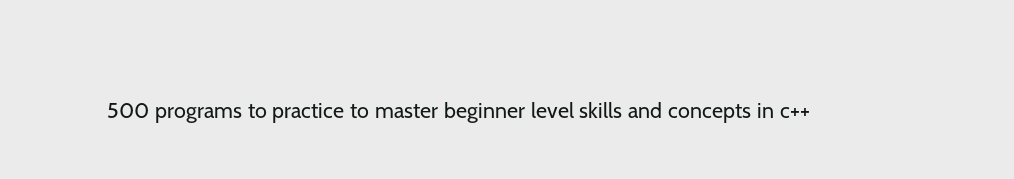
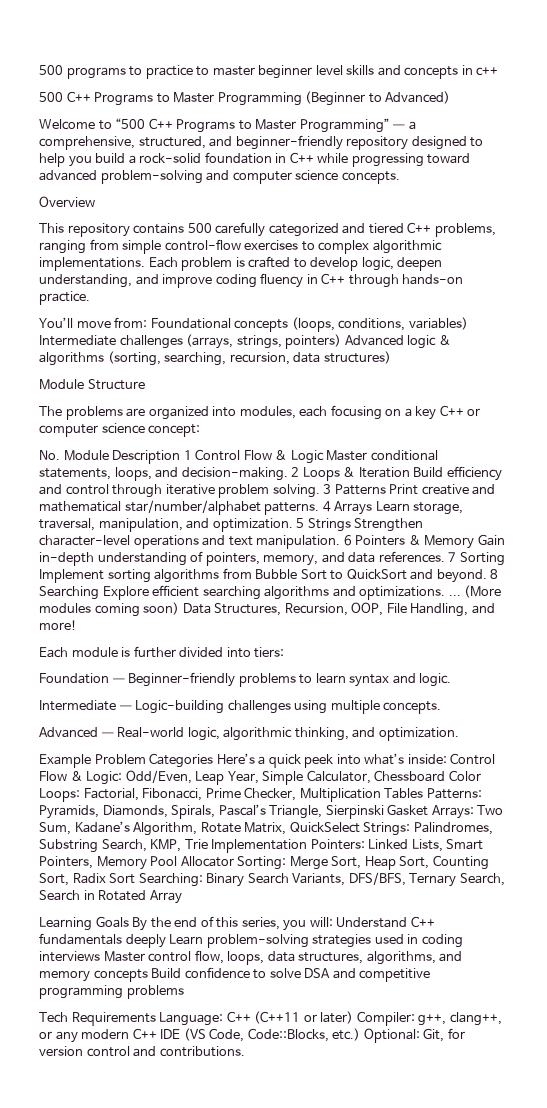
(810, 112) none -> [39,91,451,106] [39,118,416,133] [39,135,484,150] [39,152,471,167] [39,170,400,184] [39,196,95,207] [39,222,496,237] [39,239,442,254] [39,256,443,271] [39,273,464,288] [39,291,90,305] [39,317,468,332] [39,334,451,349] [39,351,391,366] [39,379,145,390] [39,405,481,420] [39,423,201,437] [39,449,438,464] [39,466,502,481] [39,484,496,498] [39,500,464,515] [39,518,424,532] [39,534,505,549] [39,551,505,566] [39,568,499,583] [39,585,502,600] [39,602,495,617] [39,620,77,630] [39,646,285,658] [39,672,452,687] [39,700,442,714] [39,727,459,741] [39,753,496,768] [39,770,481,785] [39,787,482,802] [39,804,504,819] [39,821,493,836] [39,839,484,853] [39,855,489,870] [39,872,505,887] [39,890,182,904] [39,916,435,931] [39,933,463,948] [39,950,463,965] [39,967,431,982] [39,985,184,999] [39,1011,502,1026] [39,1028,465,1043] [39,1046,245,1057] // 500 C++ Programs to Master Programming (Beginner to Advanced) // Welcome to “500 C++ Programs to Master Programming” — a comprehensive, structured, and beginner-friendly repository designed to help you build a rock-solid foundation in C++ while progressing toward advanced problem-solving and computer science concepts. // Overview // This repository contains 500 carefully categorized and tiered C++ problems, ranging from simple control-flow exercises to complex algorithmic implementations. Each problem is crafted to develop logic, deepen understanding, and improve coding fluency in C++ through hands-on practice. // You’ll move from: Foundational concepts (loops, conditions, variables) Intermediate challenges (arrays, strings, pointers) Advanced logic & algorithms (sorting, searching, recursion, data structures) // Module Structure // The problems are organized into modules, each focusing on a key C++ or computer science concept: // No. Module Description 1 Control Flow & Logic Master conditional statements, loops, and decision-making. 2 Loops & Iteration Build efficiency and control through iterative problem solving. 3 Patterns Print creative and mathematical star/number/alphabet patterns. 4 Arrays Learn storage, traversal, manipulation, and optimization. 5 Strings Strengthen character-level operations and text manipulation. 6 Pointers & Memory Gain in-depth understanding of pointers, memory, and data references. 7 Sorting Implement sorting algorithms from Bubble Sort to QuickSort and beyond. 8 Searching Explore efficient searching algorithms and optimizations. ... (More modules coming soon) Data Structures, Recursion, OOP, File Handling, and more! // Each module is further divided into tiers: // Foundation — Beginner-friendly problems to learn syntax and logic. // Intermediate — Logic-building challenges using multiple concepts. // Advanced — Real-world logic, algorithmic thinking, and optimization. // Example Problem Categories Here’s a quick peek into what’s inside: Control Flow & Logic: Odd/Even, Leap Year, Simple Calculator, Chessboard Color Loops: Factorial, Fibonacci, Prime Checker, Multiplication Tables Patterns: Pyramids, Diamonds, Spirals, Pascal’s Triangle, Sierpinski Gasket Arrays: Two Sum, Kadane’s Algorithm, Rotate Matrix, QuickSelect Strings: Palindromes, Substring Search, KMP, Trie Implementation Pointers: Linked Lists, Smart Pointers, Memory Pool Allocator Sorting: Merge Sort, Heap Sort, Counting Sort, Radix Sort Searching: Binary Search Variants, DFS/BFS, Ternary Search, Search in Rotated Array // Learning Goals By the end of this series, you will: Understand C++ fundamentals deeply Learn problem-solving strategies used in coding interviews Master control flow, loops, data structures, algorithms, and memory concepts Build confidence to solve DSA and competitive programming problems // Tech Requirements Language: C++ (C++11 or later) Compiler: g++, clang++, or any modern C++ IDE (VS Code, Code::Blocks, etc.) Optional: Git, for version control and contributions.

